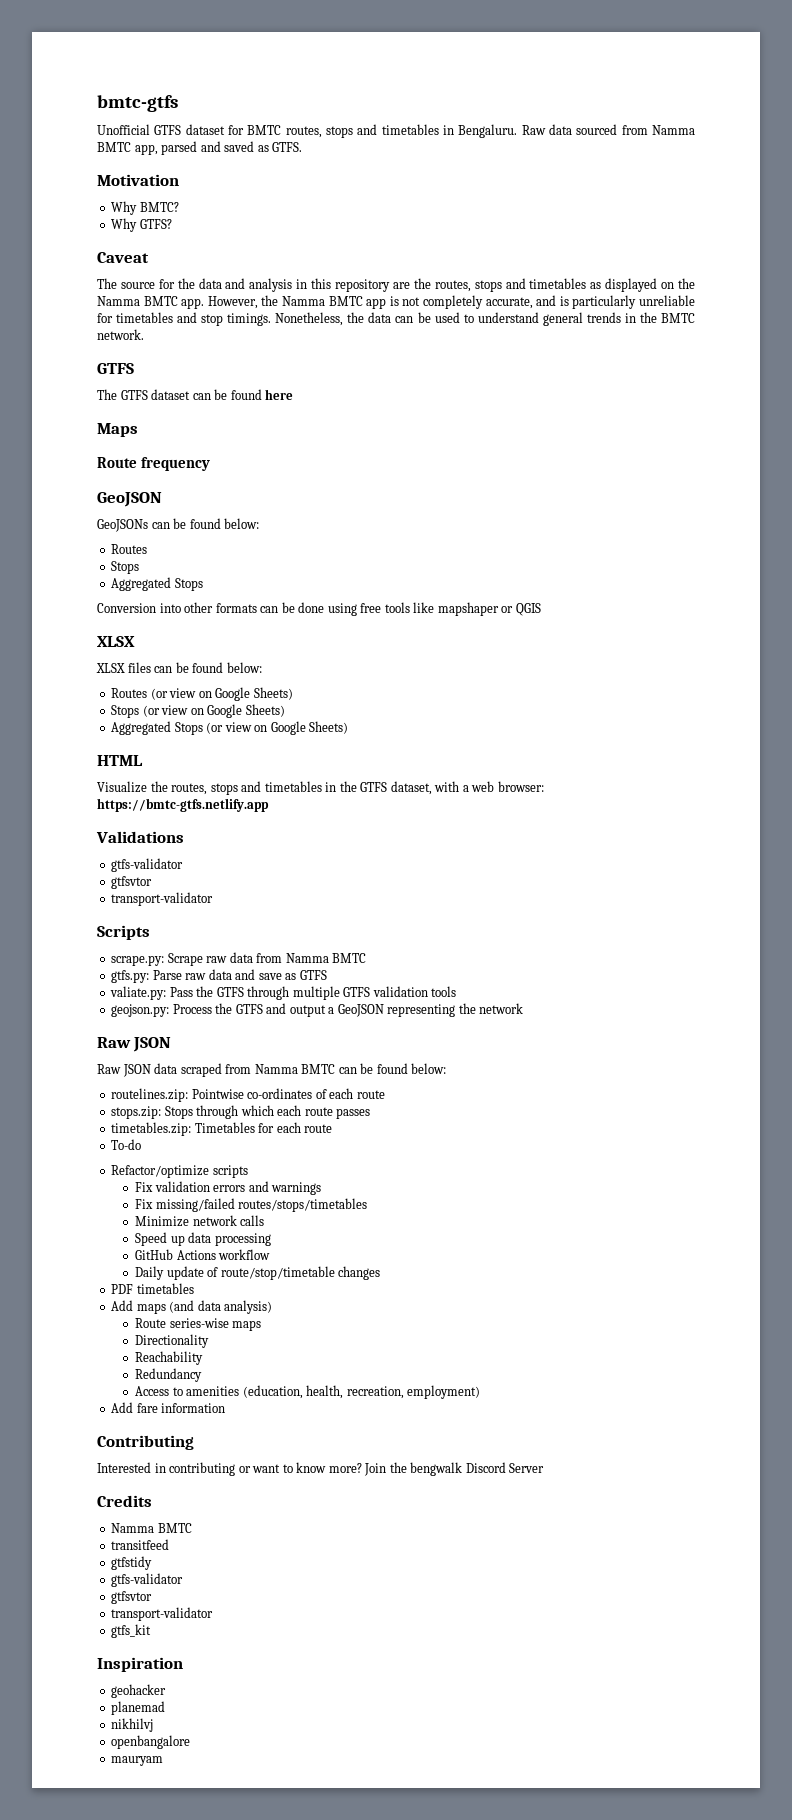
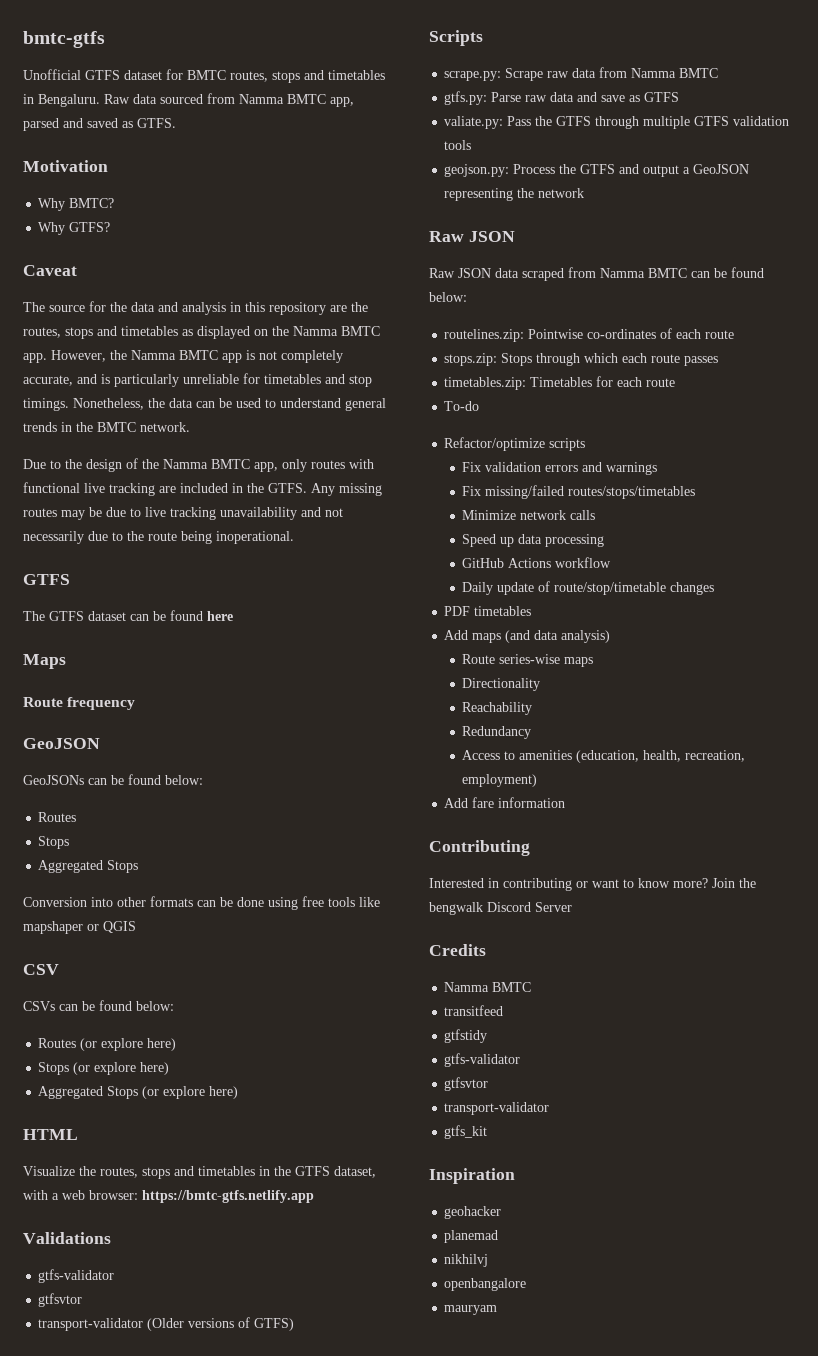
(144, 334) none -> [23,458,374,472] [23,482,382,496] [23,507,343,520] [23,531,294,544] // Due to the design of the Namma BMTC app, only routes with functional live tracking are included in the GTFS. Any missing routes may be due to live tracking unavailability and not necessarily due to the route being inoperational.
[97,636,135,647] [96,662,151,673] XLSX // XLSX files -> [23,964,59,975] [23,1001,55,1011] CSV // CSVs
[169,687,293,701] [111,704,285,718] view on Google Sheets) // Stops (or view on Google Sheets) -> [101,1038,177,1051] [38,1062,170,1075] explore here) // Stops (or explore here)
[224,721,349,735] view on Google Sheets) -> [163,1086,239,1099] explore here)
(214, 899) none -> [147,1317,295,1331] (Older versions of GTFS)

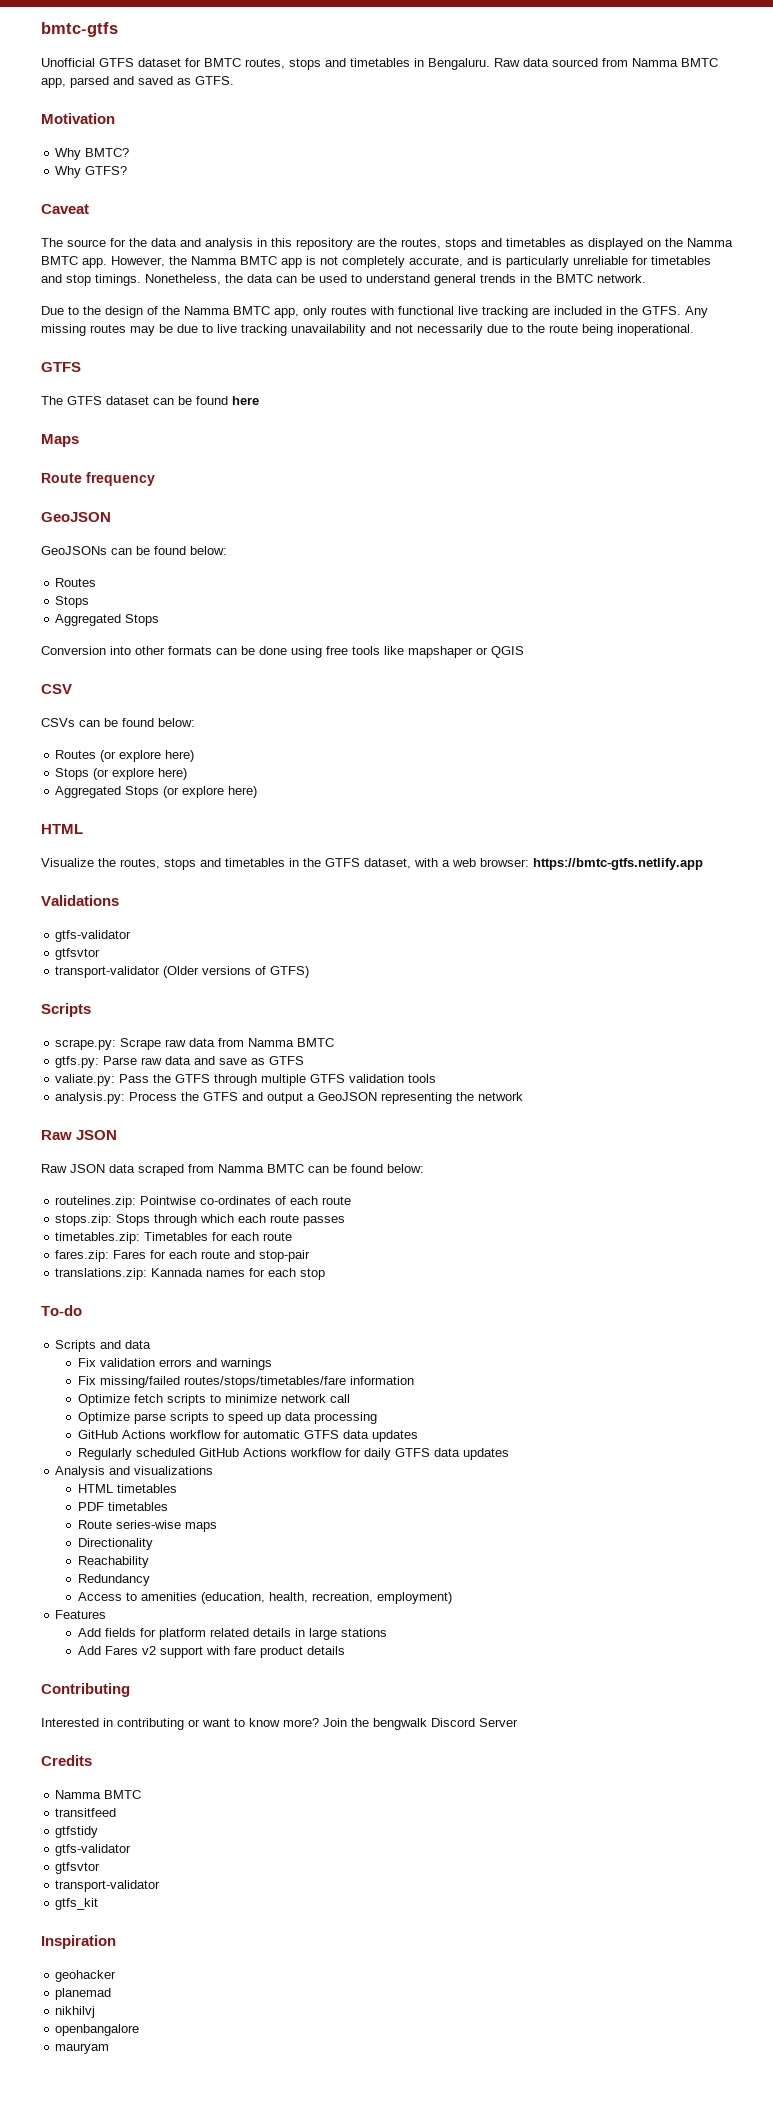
[444,164,510,177] geojson.py: -> [55,1092,126,1104] analysis.py:
[444,401,480,411] [444,437,586,451] To-do // Refactor/optimize scripts -> [55,1250,311,1262] [55,1268,326,1280] [41,1305,82,1316] [55,1340,152,1352] fares.zip: Fares for each route and stop-pair // translations.zip: Kannada names for each stop // To-do // Scripts and data
[568,486,696,499] [462,510,596,520] [462,534,497,547] routes/stops/timetables // Minimize network calls // Speed -> [183,1376,414,1388] [77,1394,350,1406] [77,1412,263,1424] routes/stops/timetables/fare information // Optimize fetch scripts to minimize network call // Optimize parse scripts to speed
[462,581,715,595] [444,606,532,616] [444,630,611,643] // Daily update of route/stop/timetable changes // PDF timetables // Add maps (and data analysis) -> [223,1430,418,1442] [77,1448,509,1460] [55,1466,214,1478] [77,1484,177,1493] [77,1502,168,1511] for automatic GTFS data updates // Regularly scheduled GitHub Actions workflow for daily GTFS data updates // Analysis and visualizations // HTML timetables // PDF timetables
[444,797,566,808] // Add fare information -> [55,1610,107,1619] [77,1628,387,1640] [77,1646,345,1658] // Features // Add fields for platform related details in large stations // Add Fares v2 support with fare product details

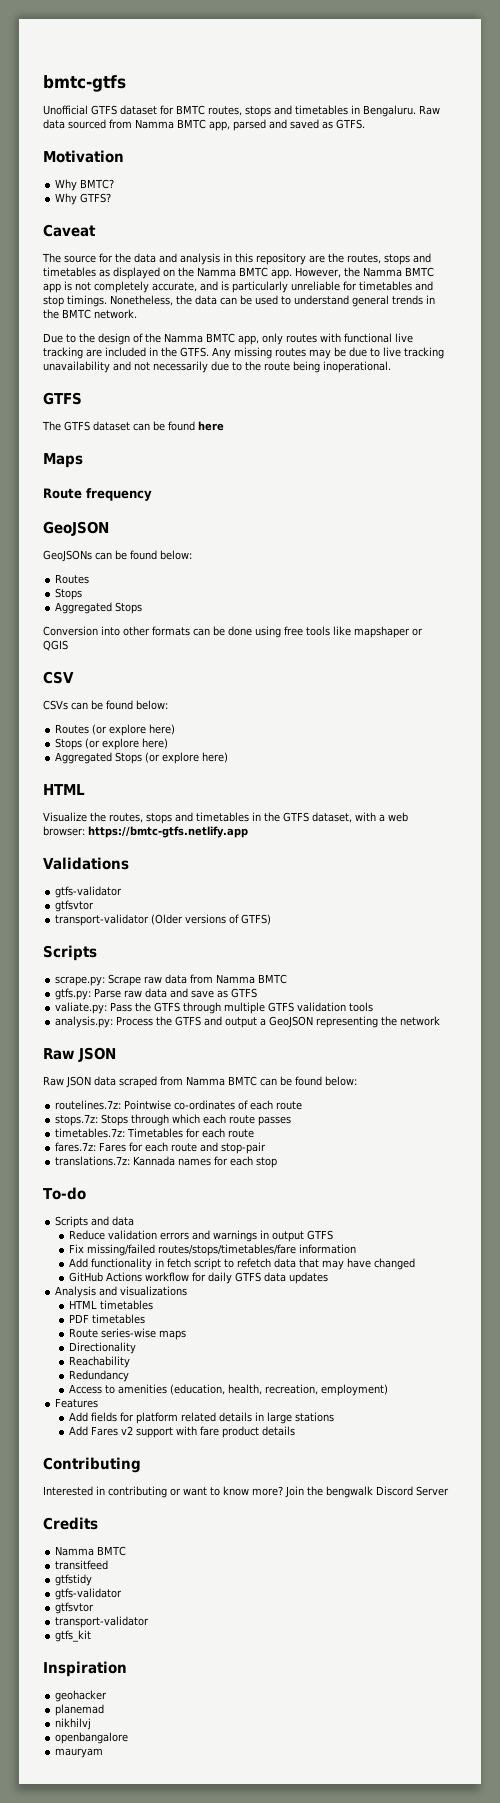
[55,1196,137,1208] routelines.zip: -> [55,1100,122,1110] routelines.7z:
[55,1214,113,1226] stops.zip: -> [55,1114,99,1126] stops.7z:
[55,1232,141,1244] timetables.zip: -> [55,1128,126,1138] timetables.7z:
[55,1250,110,1262] fares.zip: -> [55,1142,97,1152] fares.7z:
[55,1268,148,1280] translations.zip: -> [55,1156,131,1166] translations.7z:
[77,1358,96,1367] Fix -> [69,1230,106,1240] Reduce
(272, 1364) none -> [260,1230,334,1242] in output GTFS
[77,1394,350,1406] [77,1412,377,1424] [77,1430,418,1442] [77,1448,195,1460] Optimize fetch scripts to minimize network call // Optimize parse scripts to speed up data processing // GitHub Actions workflow for automatic GTFS data updates // Regularly scheduled -> [69,1258,416,1270] Add functionality in fetch script to refetch data that may have changed //

